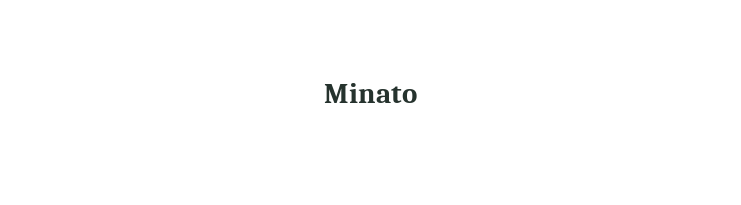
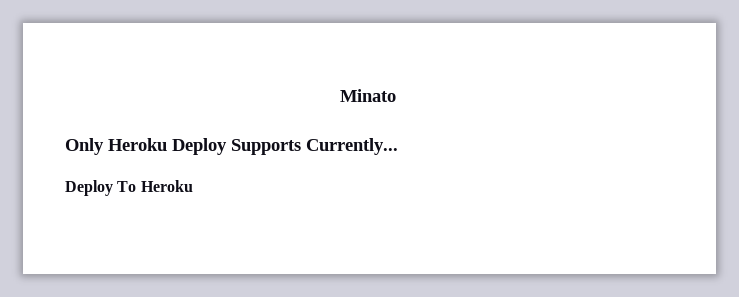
(417, 93) none -> [65,138,398,155] [65,180,193,196] // Only Heroku Deploy Supports Currently... // Deploy To Heroku

